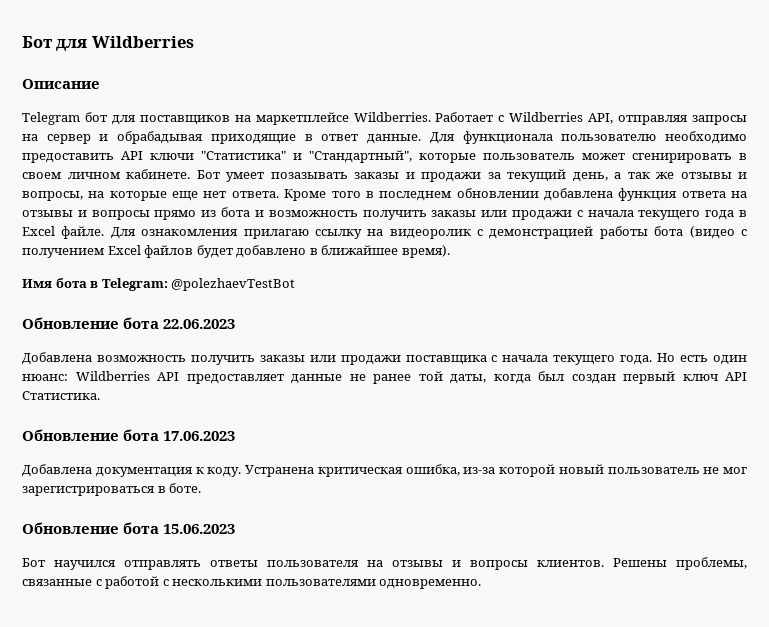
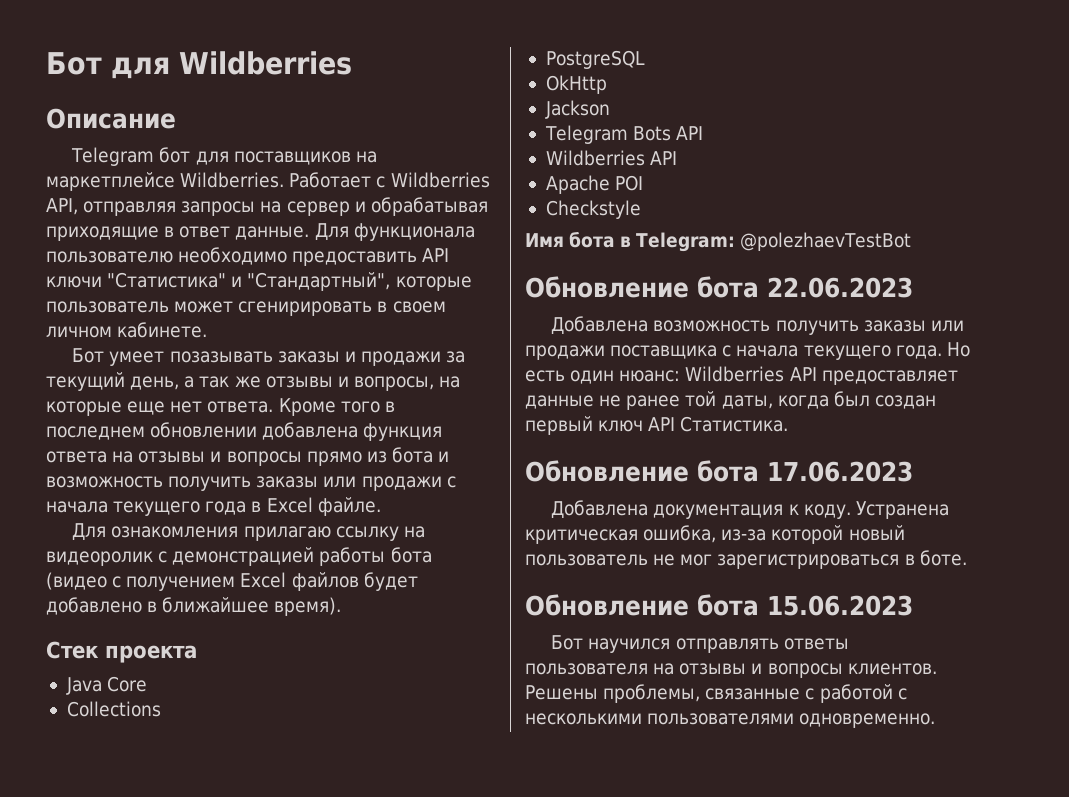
[117,131,204,144] обрабадывая -> [370,197,488,216] обрабатывая
(190, 174) none -> (208, 330) //
(105, 232) none -> (381, 506) //
(450, 251) none -> [46,641,197,663] [65,676,148,695] [66,701,161,717] [545,50,645,69] [545,75,607,94] [544,100,610,119] [544,125,704,144] [545,150,678,166] [545,175,644,194] [545,200,641,219] // Стек проекта // Java Core // Collections // PostgreSQL // OkHttp // Jackson // Telegram Bots API // Wildberries API // Apache POI // Checkstyle

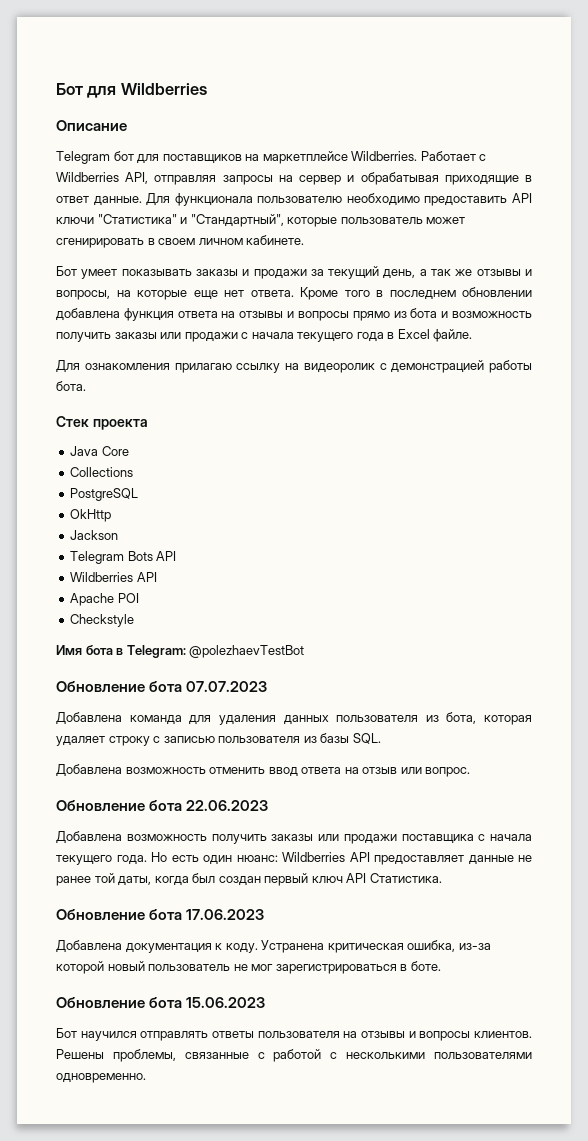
[169,351,273,363] позазывать -> [121,269,192,276] показывать
[390,547,432,563] [46,572,418,591] [46,597,342,616] бота (видео с получением Excel файлов будет добавлено в ближайшее время). -> [56,381,86,391] бота.
(912, 241) none -> [56,681,268,692] [56,712,532,725] [56,733,381,746] [56,764,471,777] // Обновление бота 07.07.2023 // Добавлена команда для удаления данных пользователя из бота, которая удаляет строку с записью пользователя из базы SQL. // Добавлена возможность отменить ввод ответа на отзыв или вопрос.

